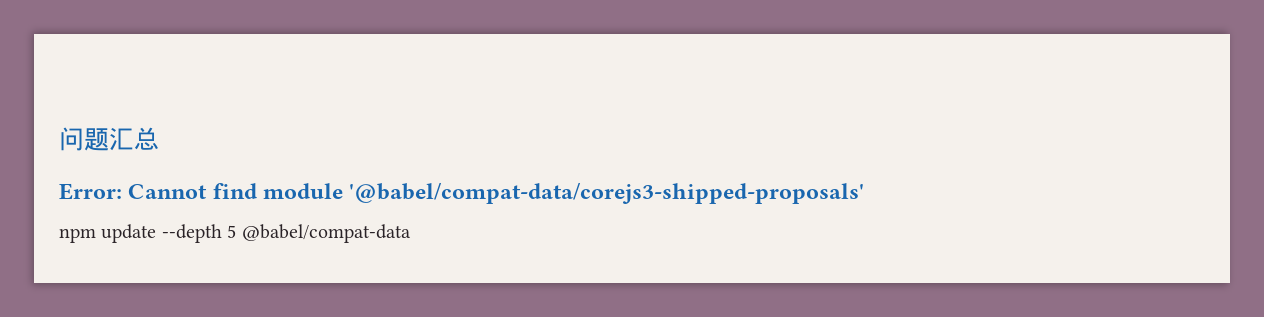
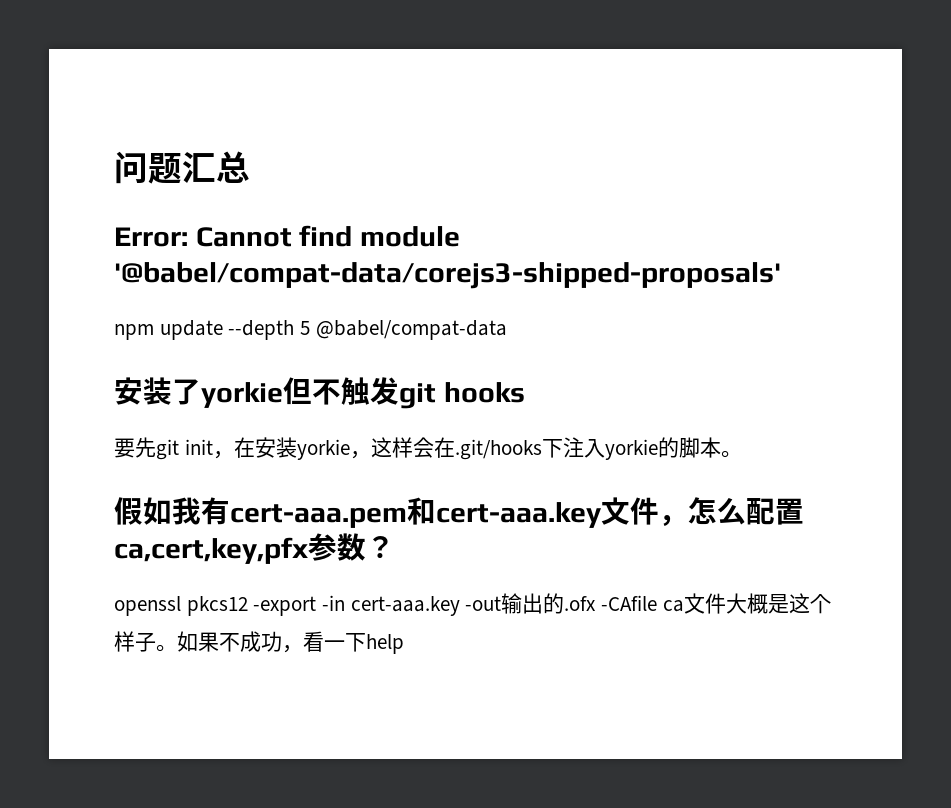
(411, 233) none -> [114,377,525,409] [114,437,742,460] [114,497,804,528] [114,533,395,564] [114,593,831,616] [114,631,404,654] // 安装了yorkie但不触发git hooks // 要先git init，在安装yorkie，这样会在.git/hooks下注入yorkie的脚本。 // 假如我有cert-aaa.pem和cert-aaa.key文件，怎么配置ca,cert,key,pfx参数？ // openssl pkcs12 -export -in cert-aaa.key -out输出的.ofx -CAfile ca文件大概是这个样子。如果不成功，看一下help

